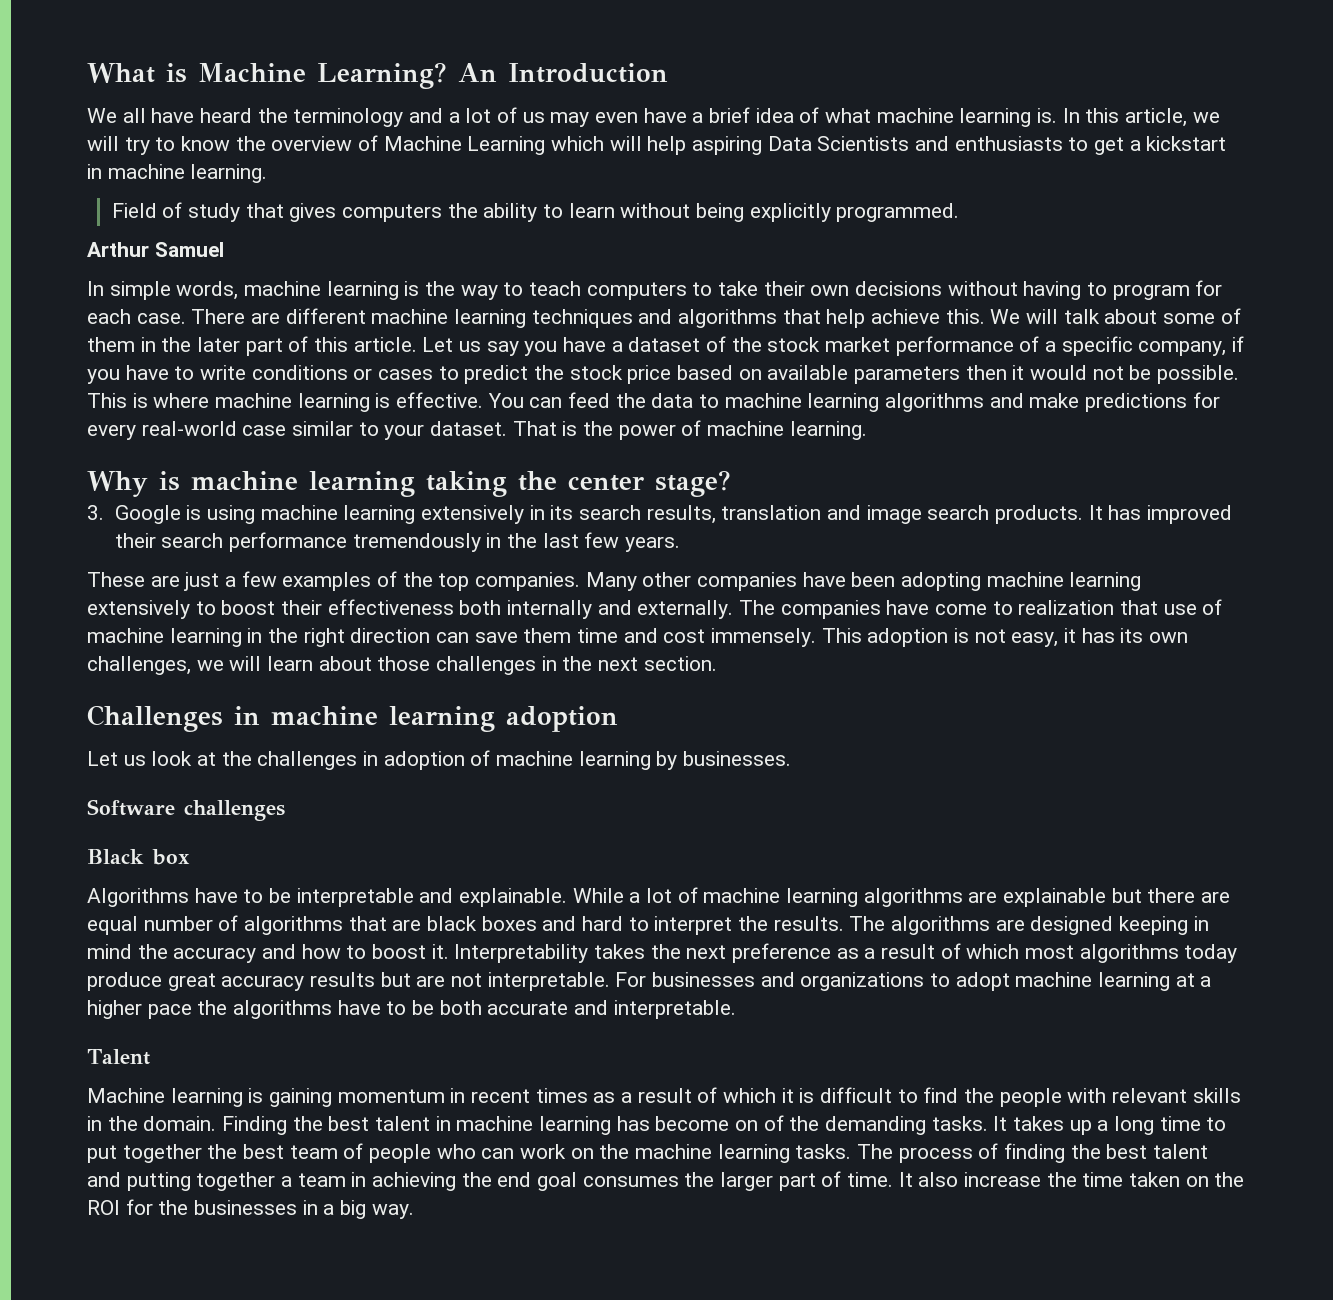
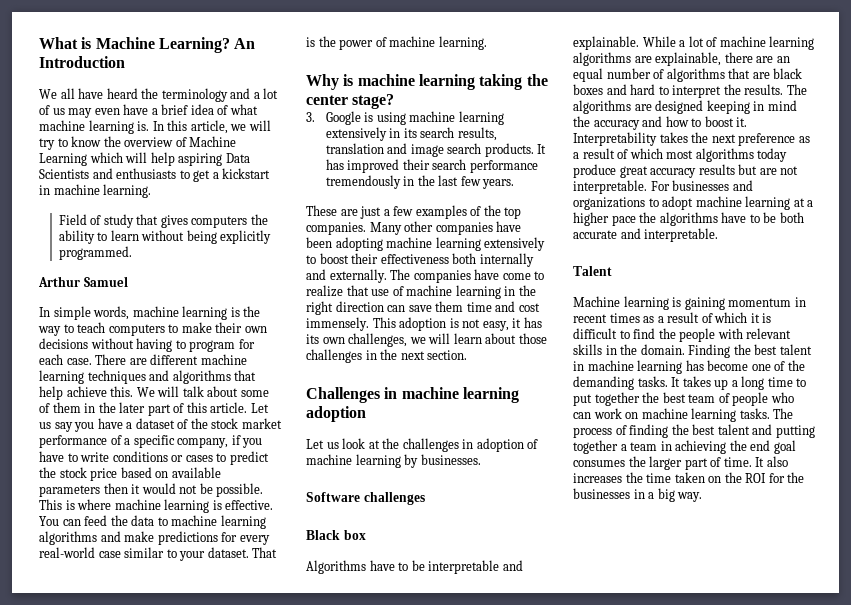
[718,281,759,296] take -> [181,322,212,333] make
[1018,600,1115,615] realization -> [306,285,343,297] realize
[1003,888,1142,907] explainable but -> [655,52,722,66] explainable,
(1231, 897) none -> [776,56,790,63] an
[735,1120,759,1131] on -> [751,364,771,371] one
[599,1144,630,1159] the -> (639, 415) none
[964,1172,1042,1187] increase -> [573,473,622,483] increases

